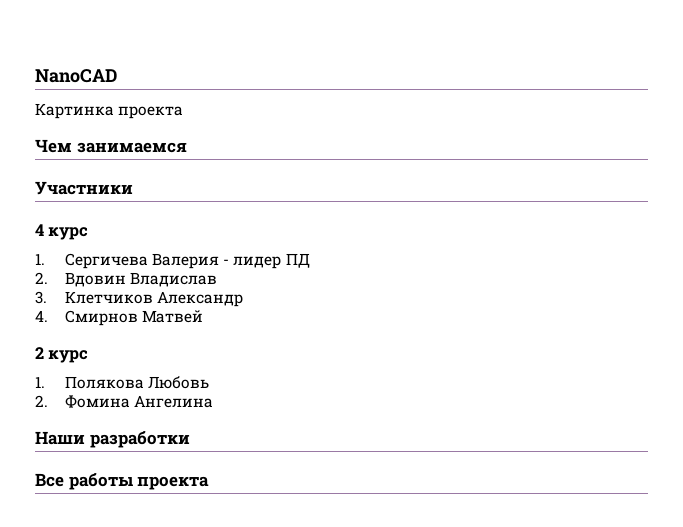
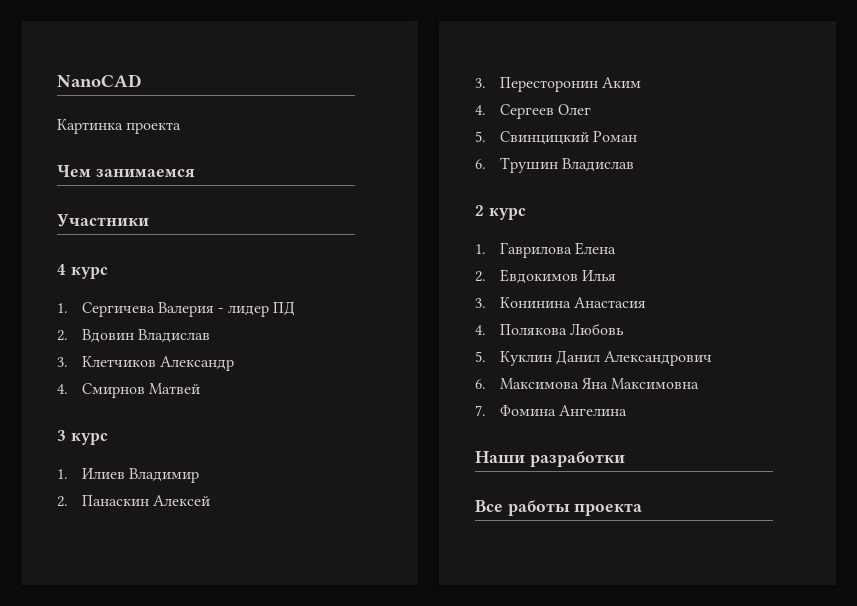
[35,347,89,363] [35,376,209,389] [35,395,48,407] 2 курс // 1. Полякова Любовь // 2. -> [57,430,108,445] [57,468,200,483] [57,495,211,507] [475,77,642,92] [475,104,592,119] [475,131,638,145] [475,157,635,173] [475,205,526,220] [475,242,617,258] [475,269,617,284] [475,297,647,308] [475,323,625,335] [475,350,713,366] [475,377,700,389] [475,405,486,416] 3 курс // 1. Илиев Владимир // 2. Панаскин Алексей // 3. Пересторонин Аким // 4. Сергеев Олег // 5. Свинцицкий Роман // 6. Трушин Владислав // 2 курс // 1. Гаврилова Елена // 2. Евдокимов Илья // 3. Конинина Анастасия // 4. Полякова Любовь // 5. Куклин Данил Александрович // 6. Максимова Яна Максимовна // 7.

